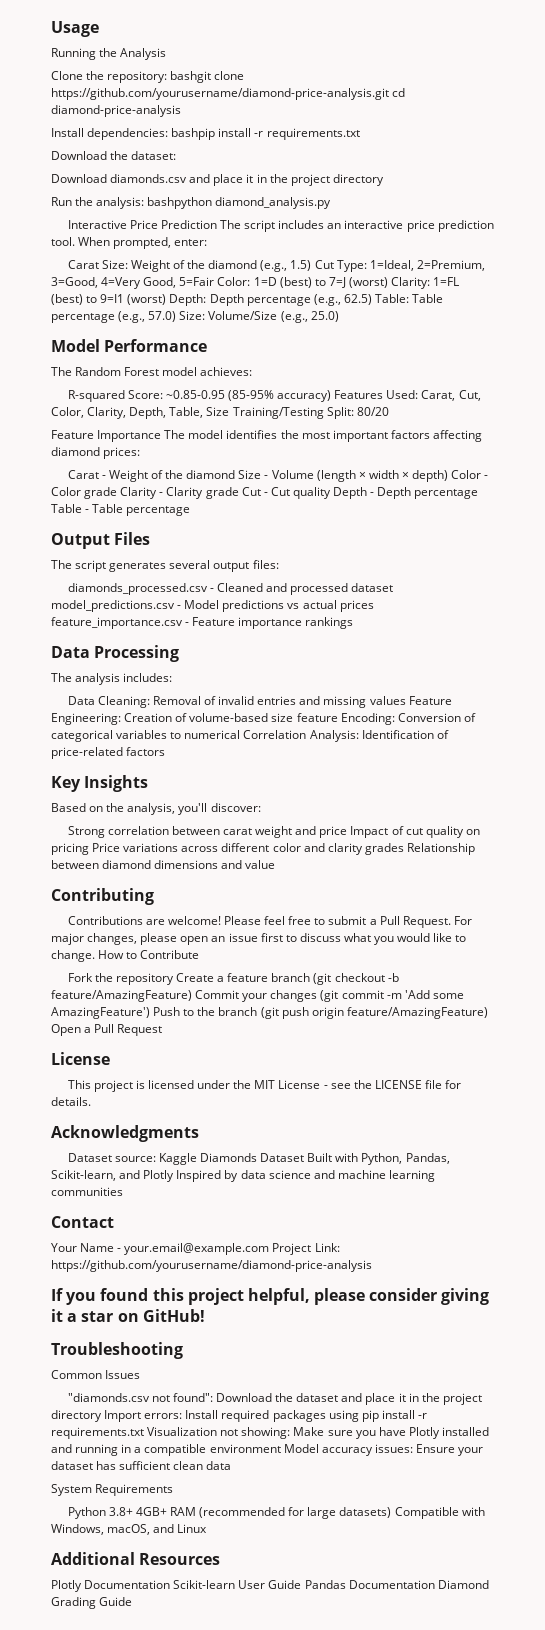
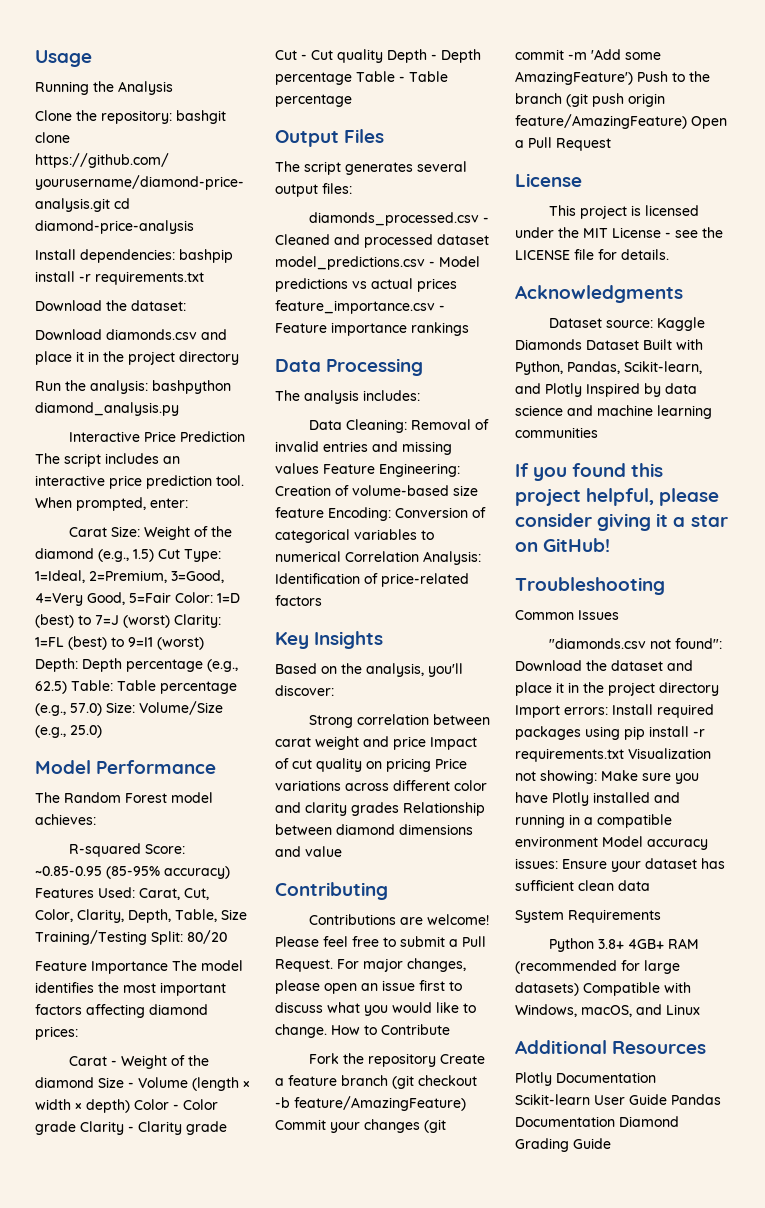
[51,1216,114,1228] [51,1243,340,1255] [51,1260,372,1272] // Contact // Your Name - your.email@example.com Project Link: https://github.com/yourusername/diamond-price-analysis -> (598, 432) none

